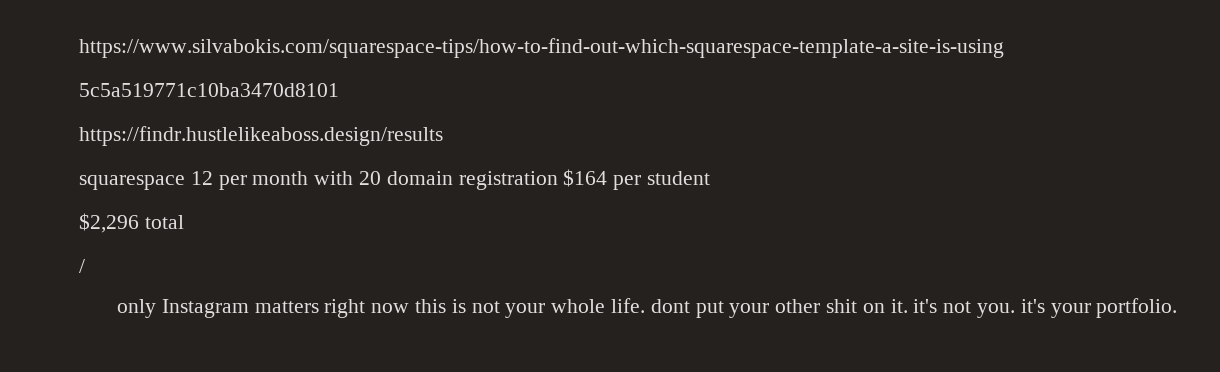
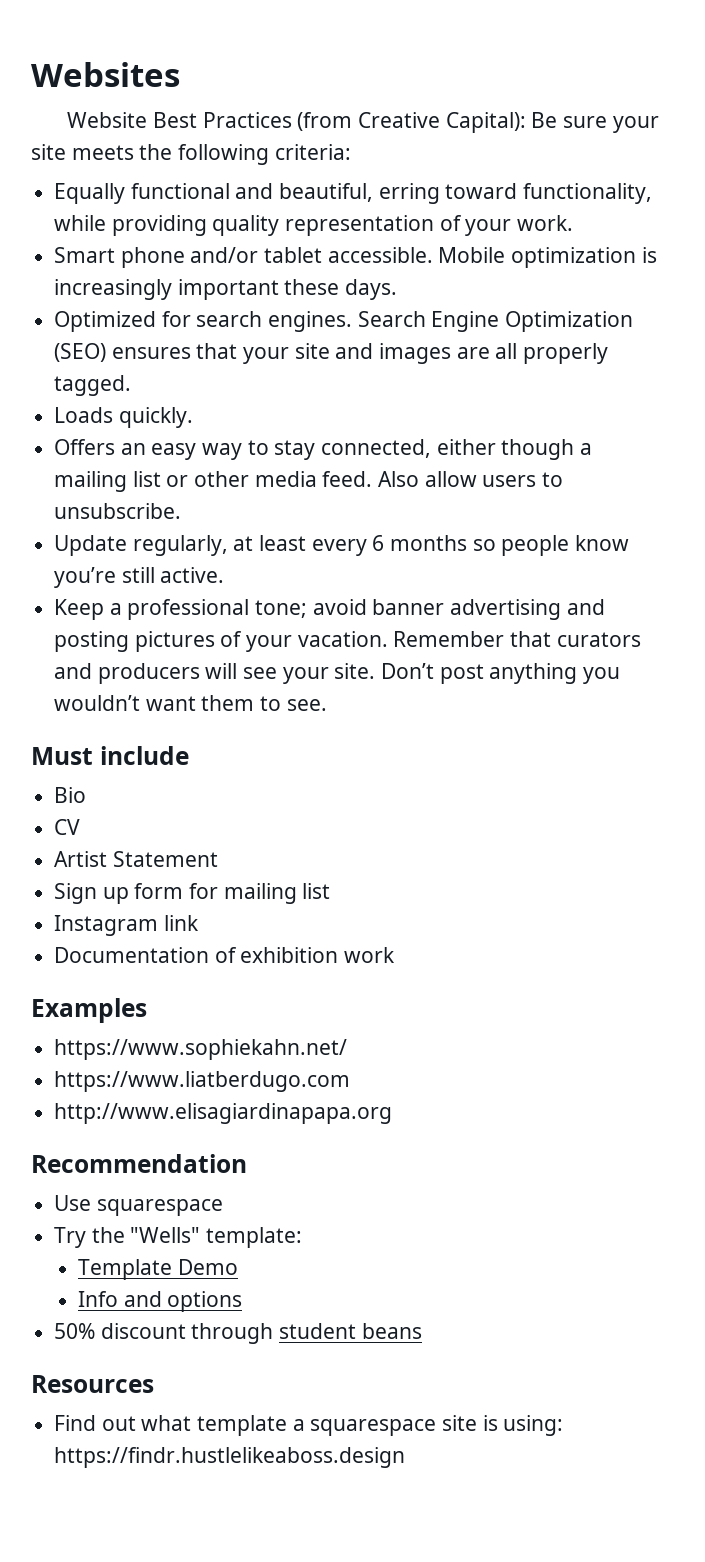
[79,38,1004,58] [79,83,339,97] [79,126,443,146] [79,169,711,190] [79,213,184,233] [79,259,85,273] [116,298,1178,318] https://www.silvabokis.com/squarespace-tips/how-to-find-out-which-squarespace-template-a-site-is-using // 5c5a519771c10ba3470d8101 // https://findr.hustlelikeaboss.design/results // squarespace 12 per month with 20 domain registration $164 per student // $2,296 total // / // only Instagram matters right now this is not your whole life. dont put your other shit on it. it's not you. it's your portfolio. -> [31,62,180,87] [67,112,659,133] [31,144,351,165] [54,183,653,204] [54,215,574,236] [54,247,657,268] [54,279,398,300] [54,311,634,332] [54,343,609,364] [54,375,132,396] [54,407,193,428] [54,439,593,460] [54,471,564,492] [54,503,182,519] [54,535,630,556] [54,567,225,588] [54,599,605,620] [54,631,641,652] [54,663,621,684] [54,695,327,711] [31,746,189,765] [54,787,87,803] [54,819,81,835] [54,851,218,867] [54,883,331,904] [54,915,199,936] [54,947,396,963] [31,998,147,1023] [54,1039,348,1060] [54,1071,351,1092] [54,1103,393,1124] [31,1154,247,1173] [54,1195,223,1216] [54,1227,303,1248] [77,1259,238,1280] [77,1291,243,1312] [54,1323,422,1344] [31,1375,154,1393] [54,1415,564,1436] [54,1447,406,1468] Websites // Website Best Practices (from Creative Capital): Be sure your site meets the following criteria: // Equally functional and beautiful, erring toward functionality, while providing quality representation of your work. // Smart phone and/or tablet accessible. Mobile optimization is increasingly important these days. // Optimized for search engines. Search Engine Optimization (SEO) ensures that your site and images are all properly tagged. // Loads quickly. // Offers an easy way to stay connected, either though a mailing list or other media feed. Also allow users to unsubscribe. // Update regularly, at least every 6 months so people know you’re still active. // Keep a professional tone; avoid banner advertising and posting pictures of your vacation. Remember that curators and producers will see your site. Don’t post anything you wouldn’t want them to see. // Must include // Bio // CV // Artist Statement // Sign up form for mailing list // Instagram link // Documentation of exhibition work // Examples // https://www.sophiekahn.net/ // https://www.liatberdugo.com // http://www.elisagiardinapapa.org // Recommendation // Use squarespace // Try the "Wells" template: // Template Demo // Info and options // 50% discount through student beans // Resources // Find out what template a squarespace site is using: https://findr.hustlelikeaboss.design

